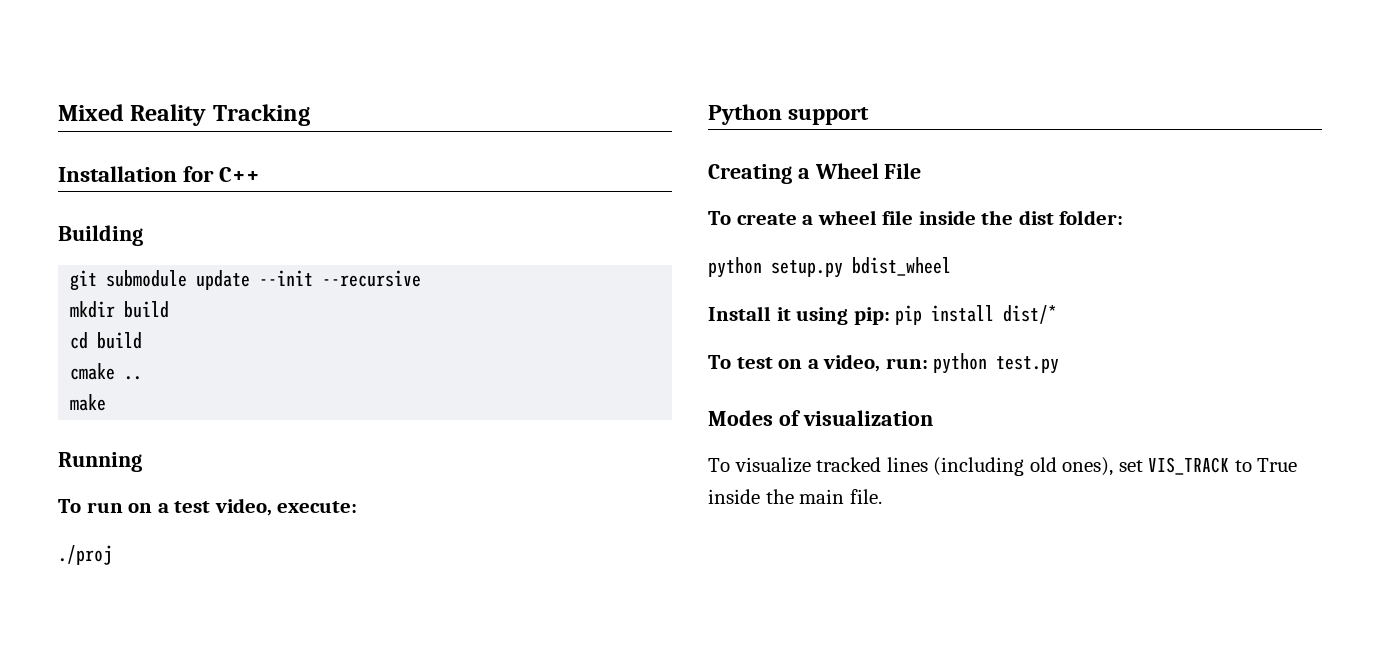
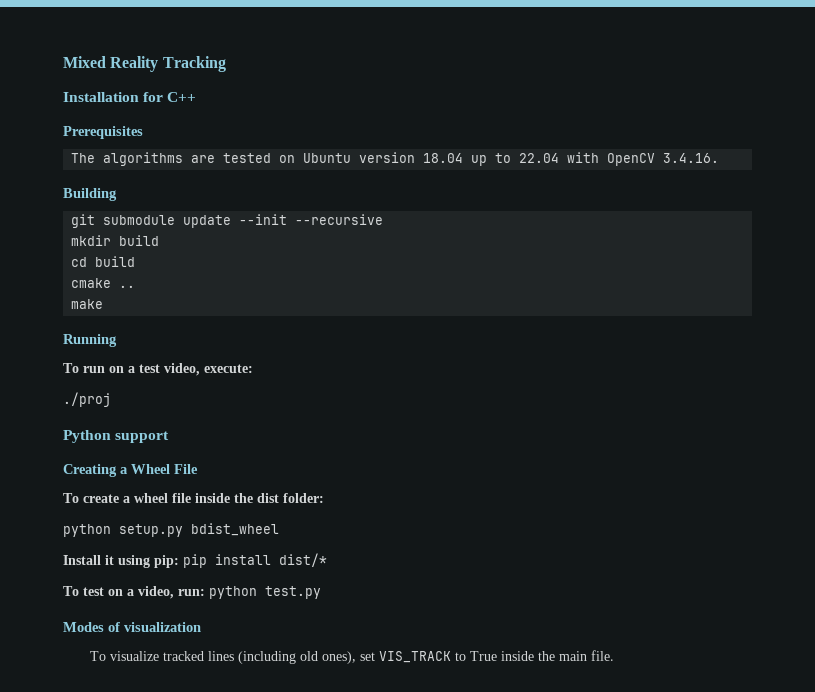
(261, 174) none -> [63,126,143,139] [71,152,720,166] // Prerequisites // The algorithms are tested on Ubuntu version 18.04 up to 22.04 with OpenCV 3.4.16.

